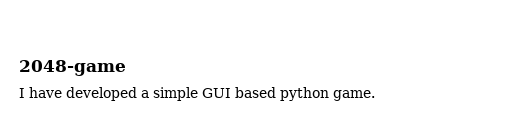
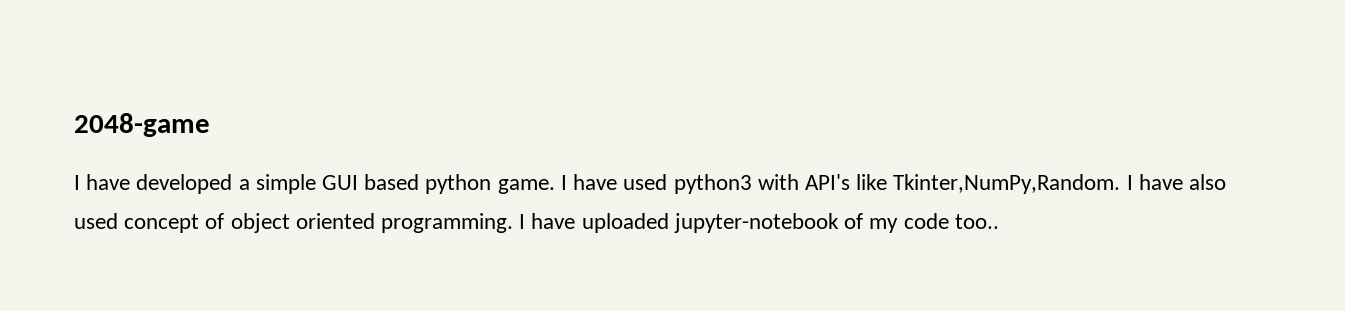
(375, 95) none -> [560,174,1226,194] [74,213,999,233] I have used python3 with API's like Tkinter,NumPy,Random. I have also used concept of object oriented programming. I have uploaded jupyter-notebook of my code too..

